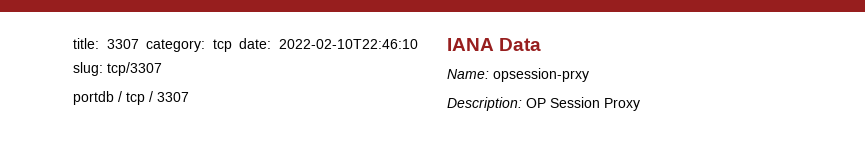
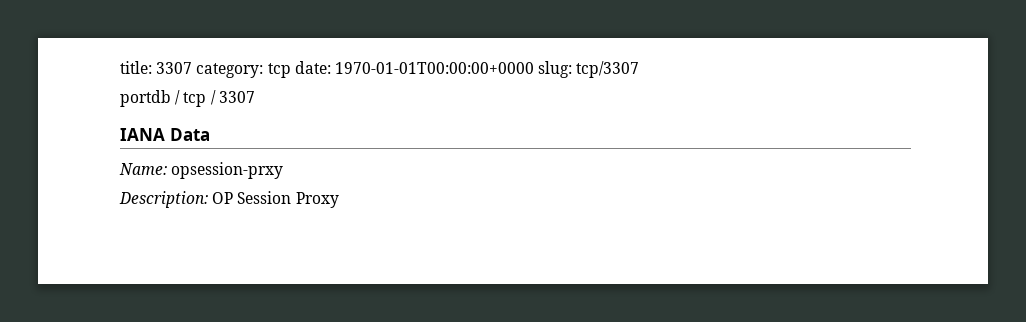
[279,39,418,49] 2022-02-10T22:46:10 -> [334,62,534,74] 1970-01-01T00:00:00+0000

